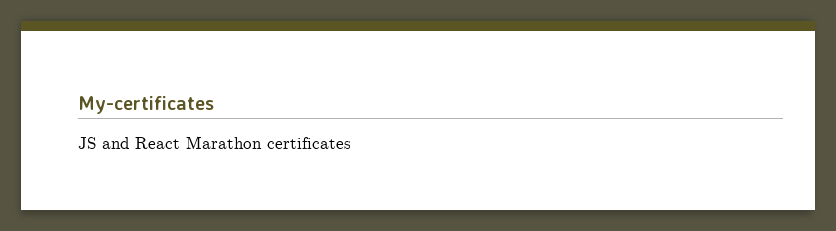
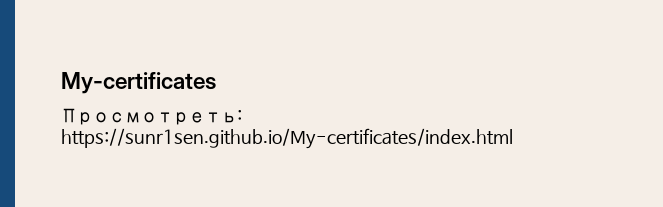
[78,136,351,149] JS and React Marathon certificates -> [61,108,242,125] [61,128,513,149] Просмотреть: https://sunr1sen.github.io/My-certificates/index.html

